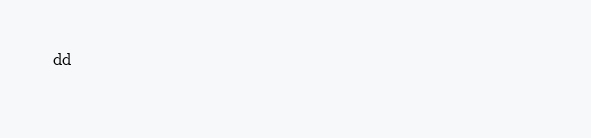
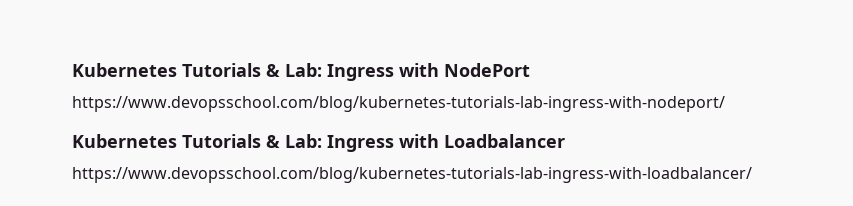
[53,53,71,65] dd -> [72,63,530,81] [72,96,725,112] [72,134,565,152] [72,167,752,183] Kubernetes Tutorials & Lab: Ingress with NodePort // https://www.devopsschool.com/blog/kubernetes-tutorials-lab-ingress-with-nodeport/ // Kubernetes Tutorials & Lab: Ingress with Loadbalancer // https://www.devopsschool.com/blog/kubernetes-tutorials-lab-ingress-with-loadbalancer/

